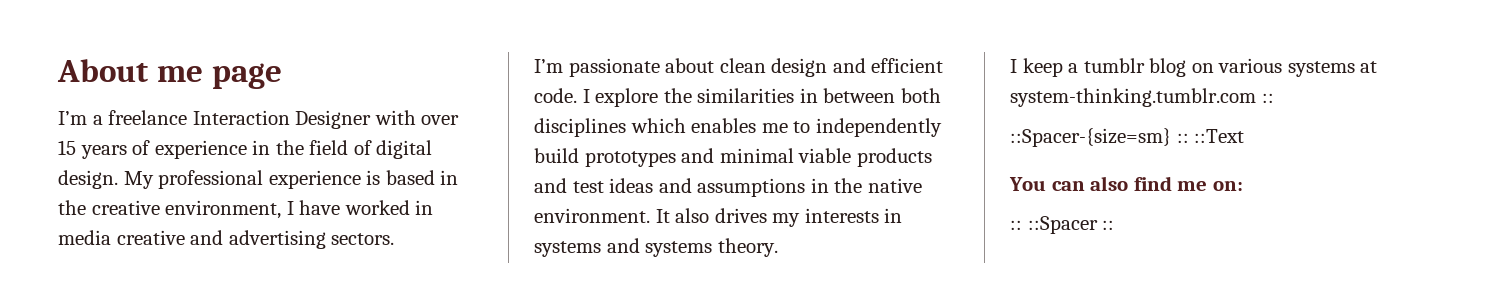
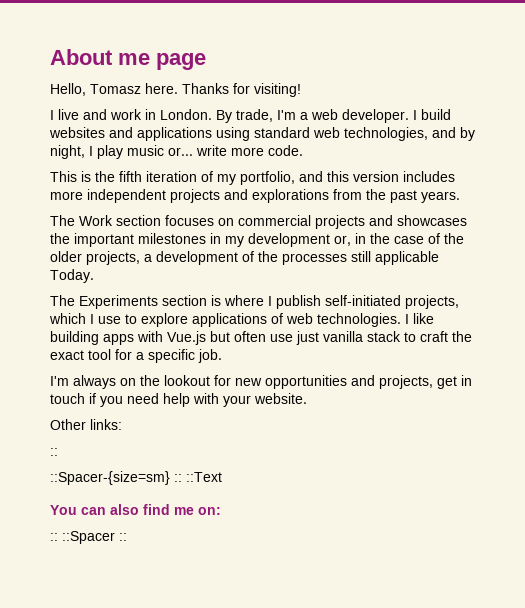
[58,110,460,129] [58,140,433,159] [58,170,459,189] [58,200,434,219] [58,230,395,249] [534,58,944,77] [534,88,941,107] [534,118,942,137] [534,148,932,167] [534,178,922,197] [534,208,903,227] [534,238,778,257] [1010,58,1378,77] [1010,88,1256,107] I’m a freelance Interaction Designer with over 15 years of experience in the field of digital design. My professional experience is based in the creative environment, I have worked in media creative and advertising sectors. // I’m passionate about clean design and efficient code. I explore the similarities in between both disciplines which enables me to independently build prototypes and minimal viable products and test ideas and assumptions in the native environment. It also drives my interests in systems and systems theory. // I keep a tumblr blog on various systems at system-thinking.tumblr.com -> [50,83,301,97] [50,109,451,123] [49,127,475,141] [50,145,303,159] [50,171,455,185] [50,189,460,203] [50,215,467,229] [50,233,464,247] [50,251,439,265] [50,269,94,283] [50,295,459,309] [49,313,434,327] [50,331,472,345] [50,349,222,363] [50,375,472,389] [50,393,307,407] [50,419,122,430] Hello, Tomasz here. Thanks for visiting! // I live and work in London. By trade, I'm a web developer. I build websites and applications using standard web technologies, and by night, I play music or... write more code. // This is the fifth iteration of my portfolio, and this version includes more independent projects and explorations from the past years. // The Work section focuses on commercial projects and showcases the important milestones in my development or, in the case of the older projects, a development of the processes still applicable Today. // The Experiments section is where I publish self-initiated projects, which I use to explore applications of web technologies. I like building apps with Vue.js but often use just vanilla stack to craft the exact tool for a specific job. // I'm always on the lookout for new opportunities and projects, get in touch if you need help with your website. // Other links: //

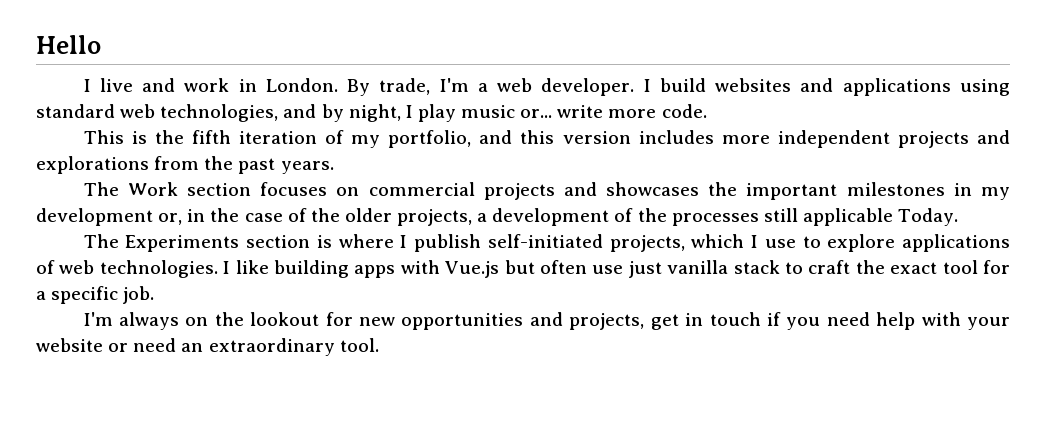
[50,49,206,70] [50,83,301,97] About me page // Hello, Tomasz here. Thanks for visiting! -> [36,35,101,54] Hello
[254,393,307,404] [50,419,122,430] [50,448,58,456] [50,471,222,485] [50,504,221,515] [50,531,127,544] website. // Other links: // :: // ::Spacer-{size=sm} :: ::Text // You can also find me on: // :: ::Spacer :: -> [36,338,379,356] website or need an extraordinary tool.

